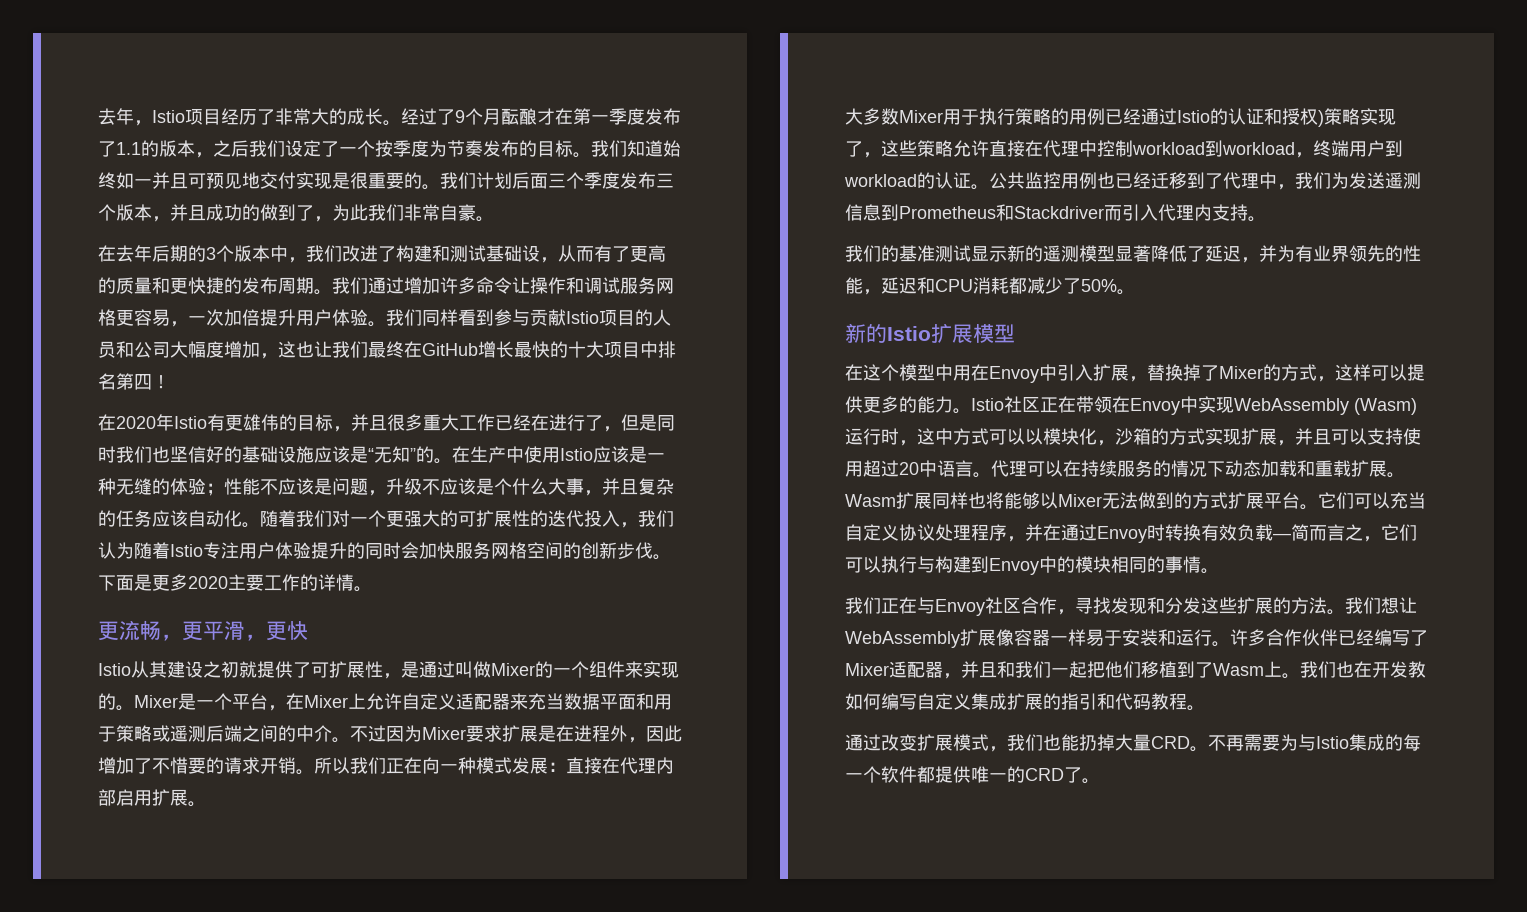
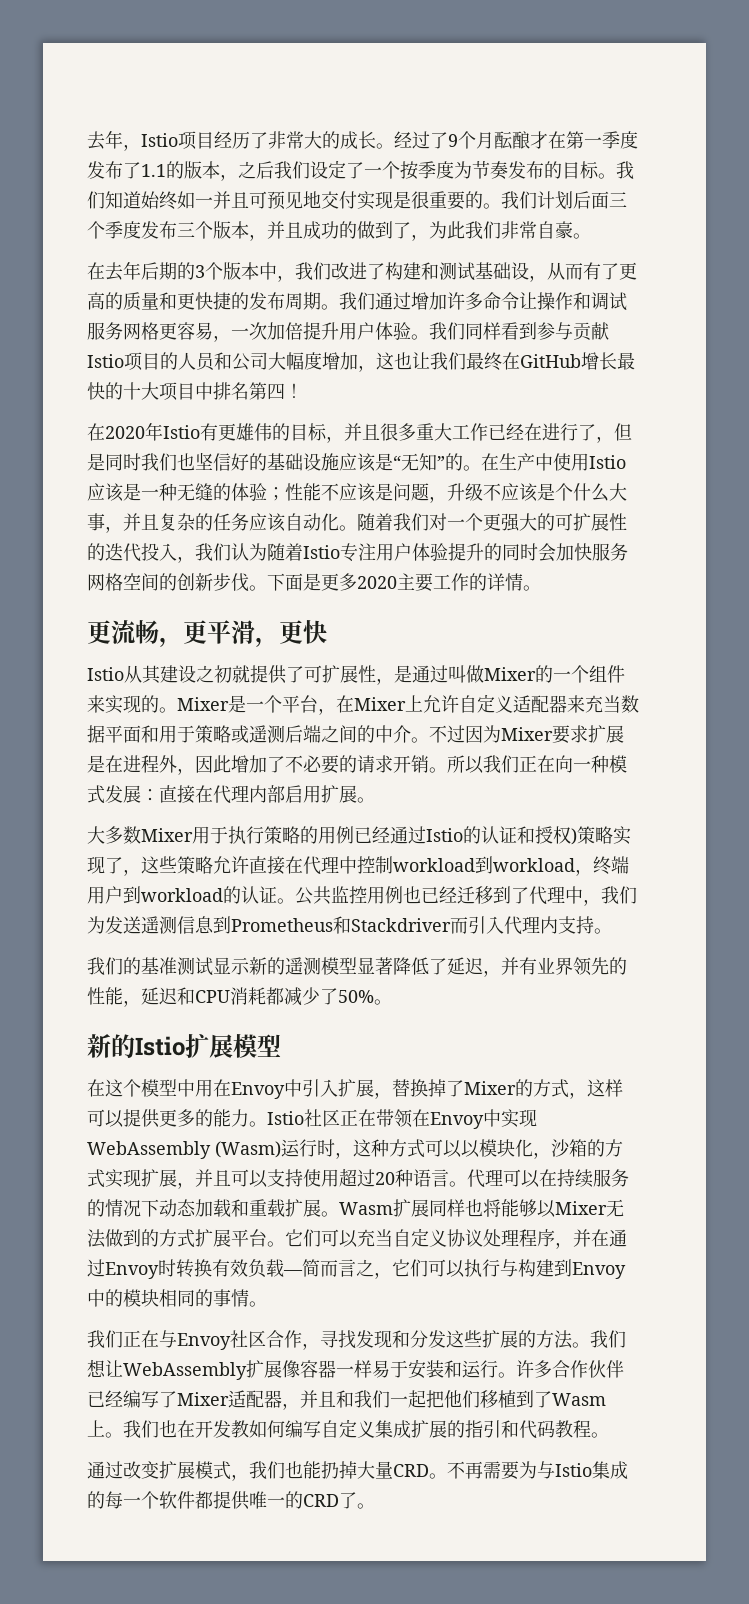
[170,757,188,774] 惜 -> [303,755,322,772] 必
[1277,245,1295,262] 为 -> (519, 966) none
[935,428,953,445] 中 -> [371,1139,389,1157] 种
[919,460,937,477] 中 -> [395,1169,413,1187] 种

